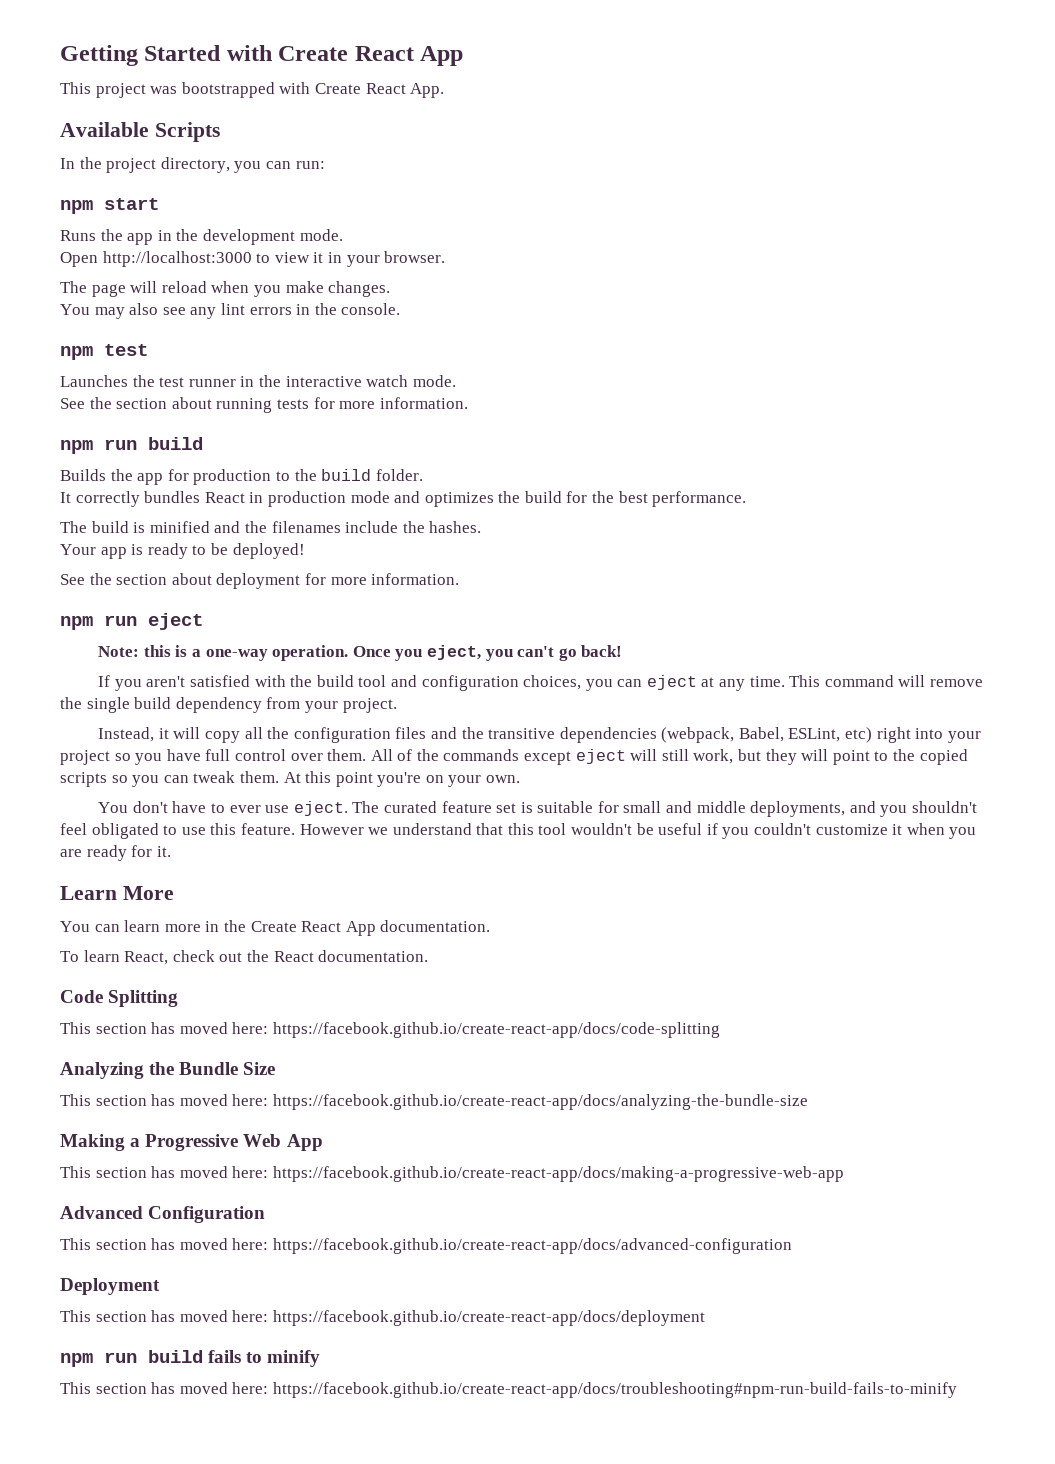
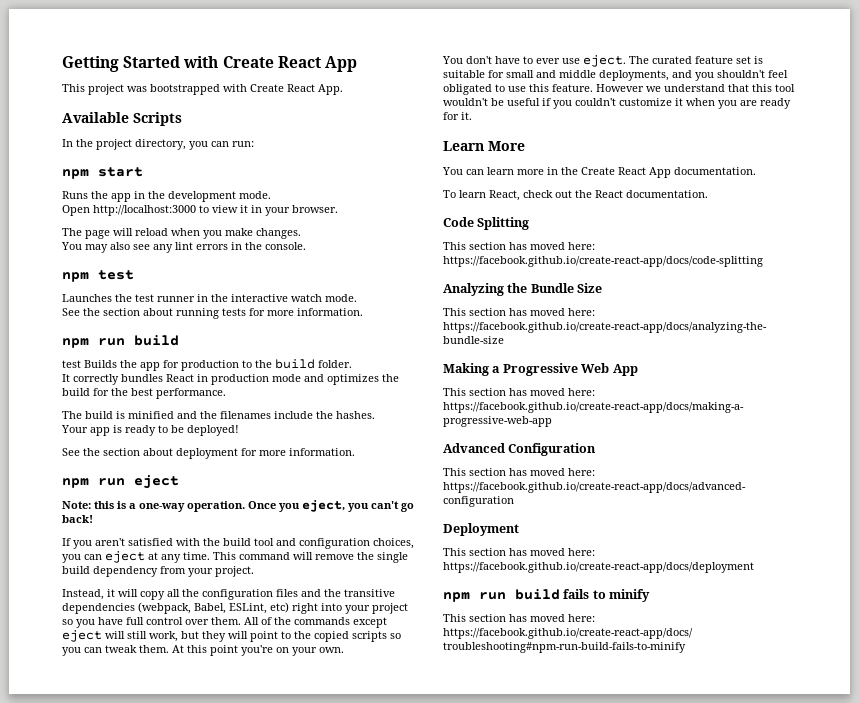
(203, 443) none -> [62,360,81,368] test

